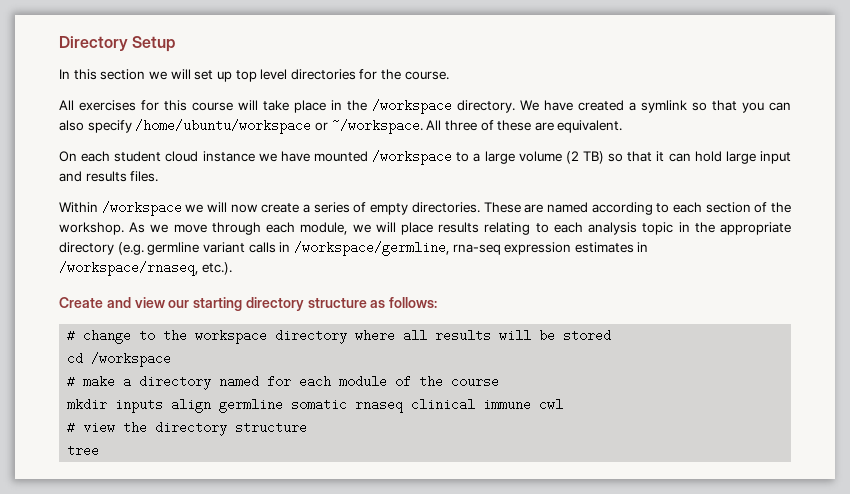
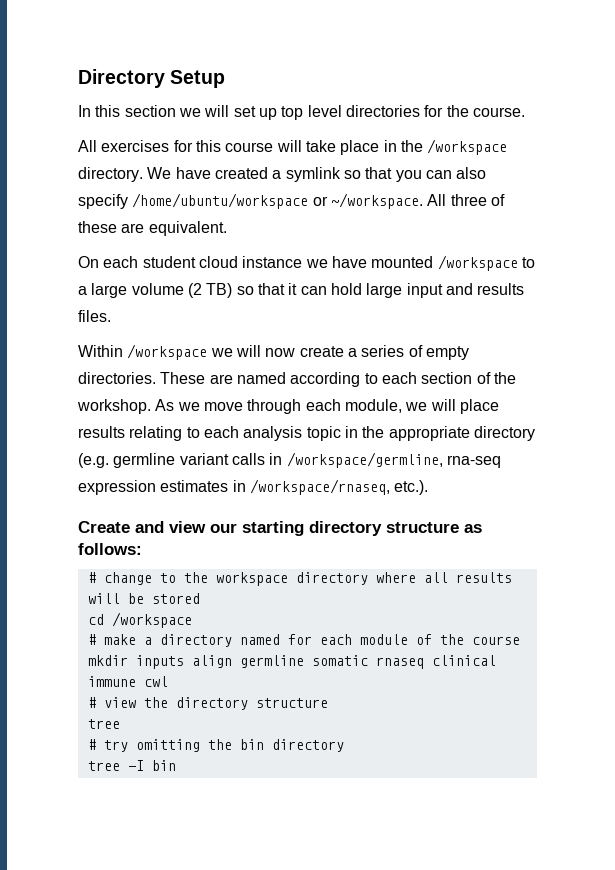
(100, 450) none -> [87,739,344,752] [87,760,176,771] // # try omitting the bin directory // tree -I bin

